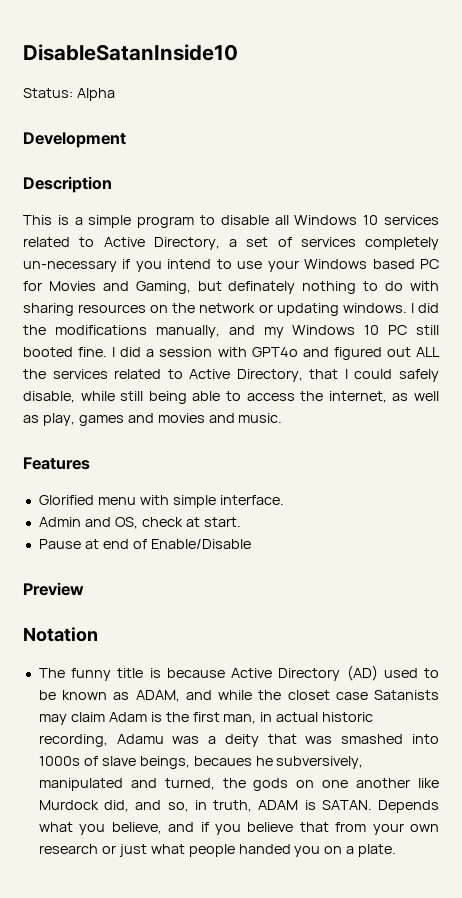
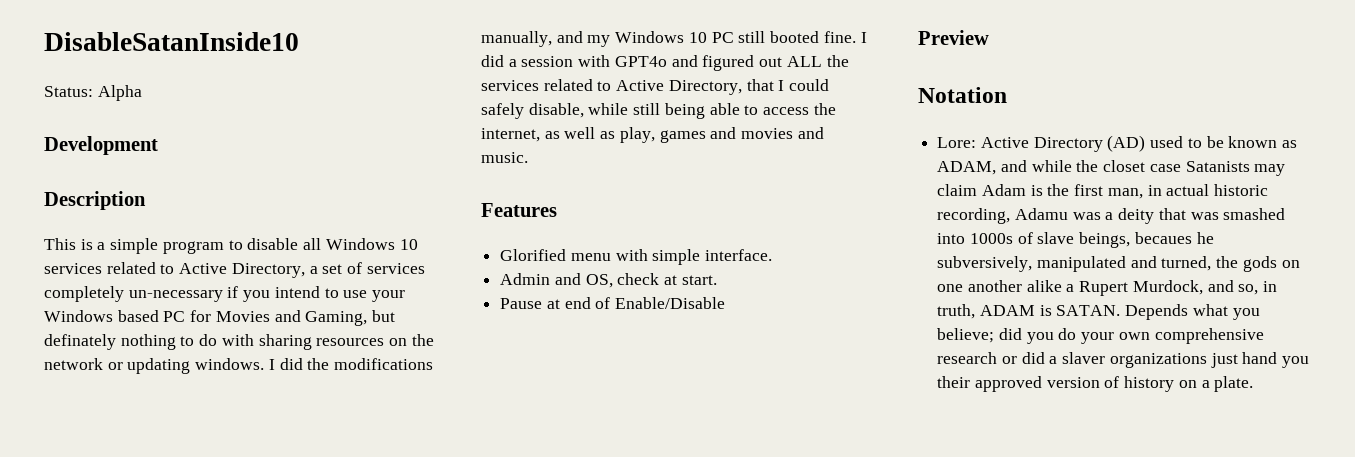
[38,668,225,681] The funny title is because -> [937,137,977,148] Lore:
[418,778,440,788] [38,800,130,812] like Murdock did, -> [1026,280,1203,296] alike a Rupert Murdock,
[111,822,367,835] believe, and if you believe that from -> [937,328,1077,344] believe; did you do
(440, 828) none -> [1154,328,1264,344] comprehensive
[118,844,321,857] just what people handed you -> [1021,352,1310,368] [937,376,1175,392] did a slaver organizations just hand you their approved version of history

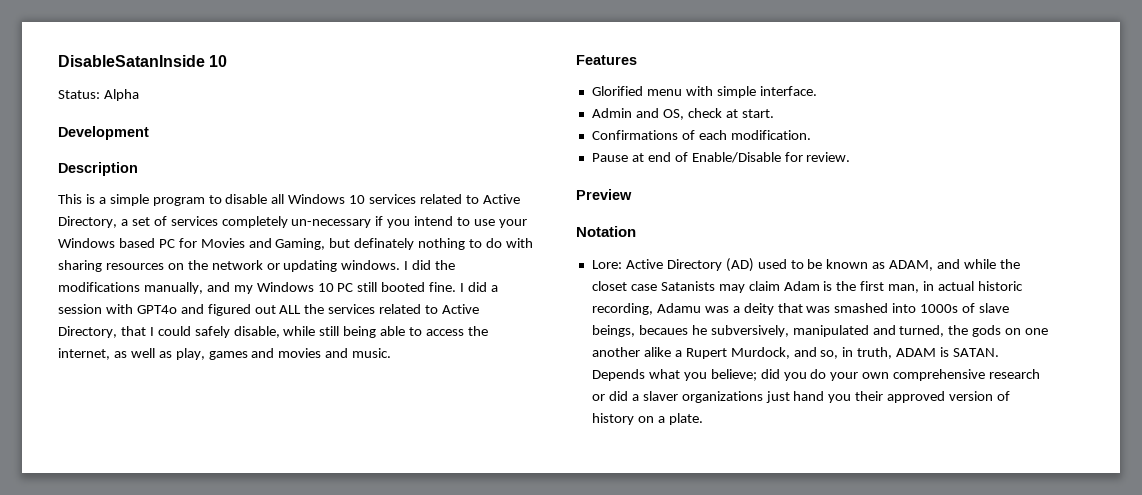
[44,32,299,51] DisableSatanInside10 -> [58,55,228,67] DisableSatanInside 10
(717, 280) none -> [591,130,811,140] // Confirmations of each modification.
(726, 303) none -> [784,152,851,162] for review.

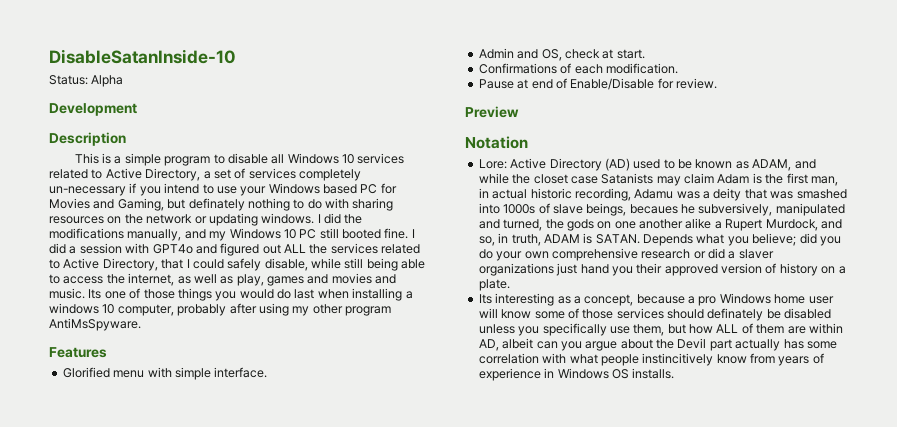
[58,55,228,67] DisableSatanInside 10 -> [49,49,236,64] DisableSatanInside-10
(392, 353) none -> [88,288,413,301] [49,303,391,316] [49,318,141,331] Its one of those things you would do last when installing a windows 10 computer, probably after using my other program AntiMsSpyware.
(703, 419) none -> [478,293,834,306] [478,308,832,321] [478,323,843,336] [478,338,837,351] [478,353,824,366] [478,368,675,381] // Its interesting as a concept, because a pro Windows home user will know some of those services should definately be disabled unless you specifically use them, but how ALL of them are within AD, albeit can you argue about the Devil part actually has some correlation with what people instincitively know from years of experience in Windows OS installs.

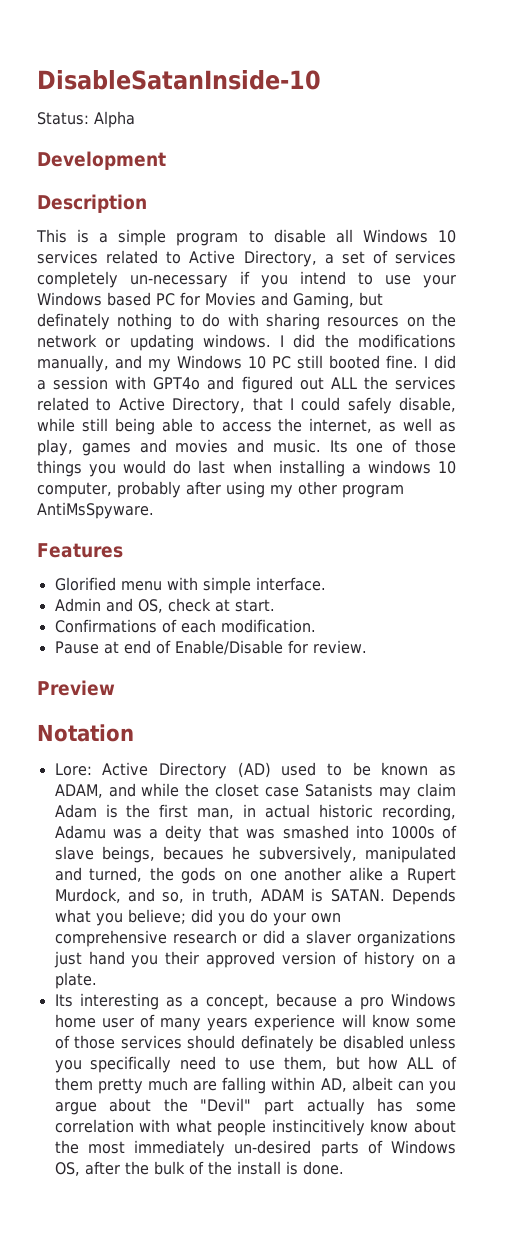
(834, 300) none -> [139,1014,336,1031] of many years experience
(607, 329) none -> [180,1056,241,1070] need to
[787,326,806,334] are -> [97,1077,267,1094] pretty much are falling
[677,338,707,349] Devil -> [200,1098,252,1112] "Devil"
[750,353,824,366] [478,368,675,381] from years of experience in Windows OS installs. -> [414,1119,456,1133] [54,1140,456,1157] [54,1161,344,1176] about the most immediately un-desired parts of Windows OS, after the bulk of the install is done.

